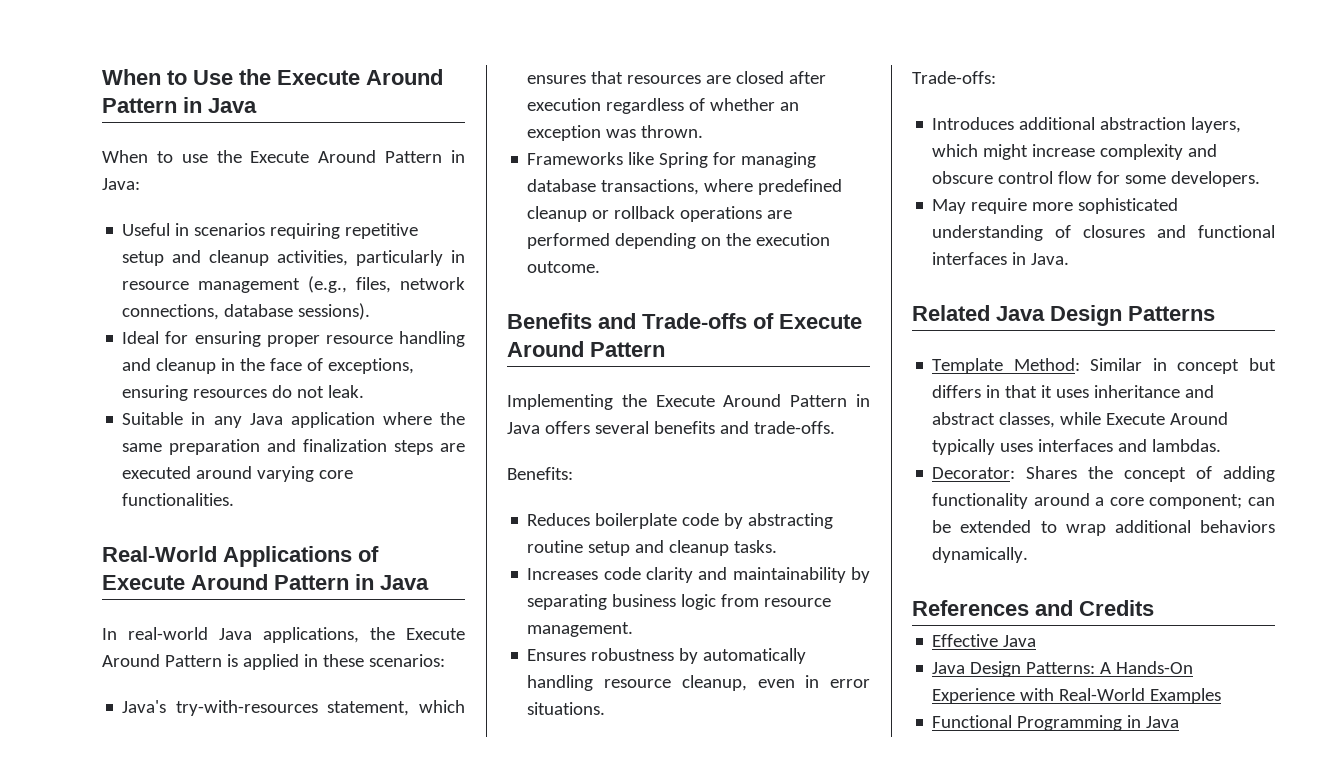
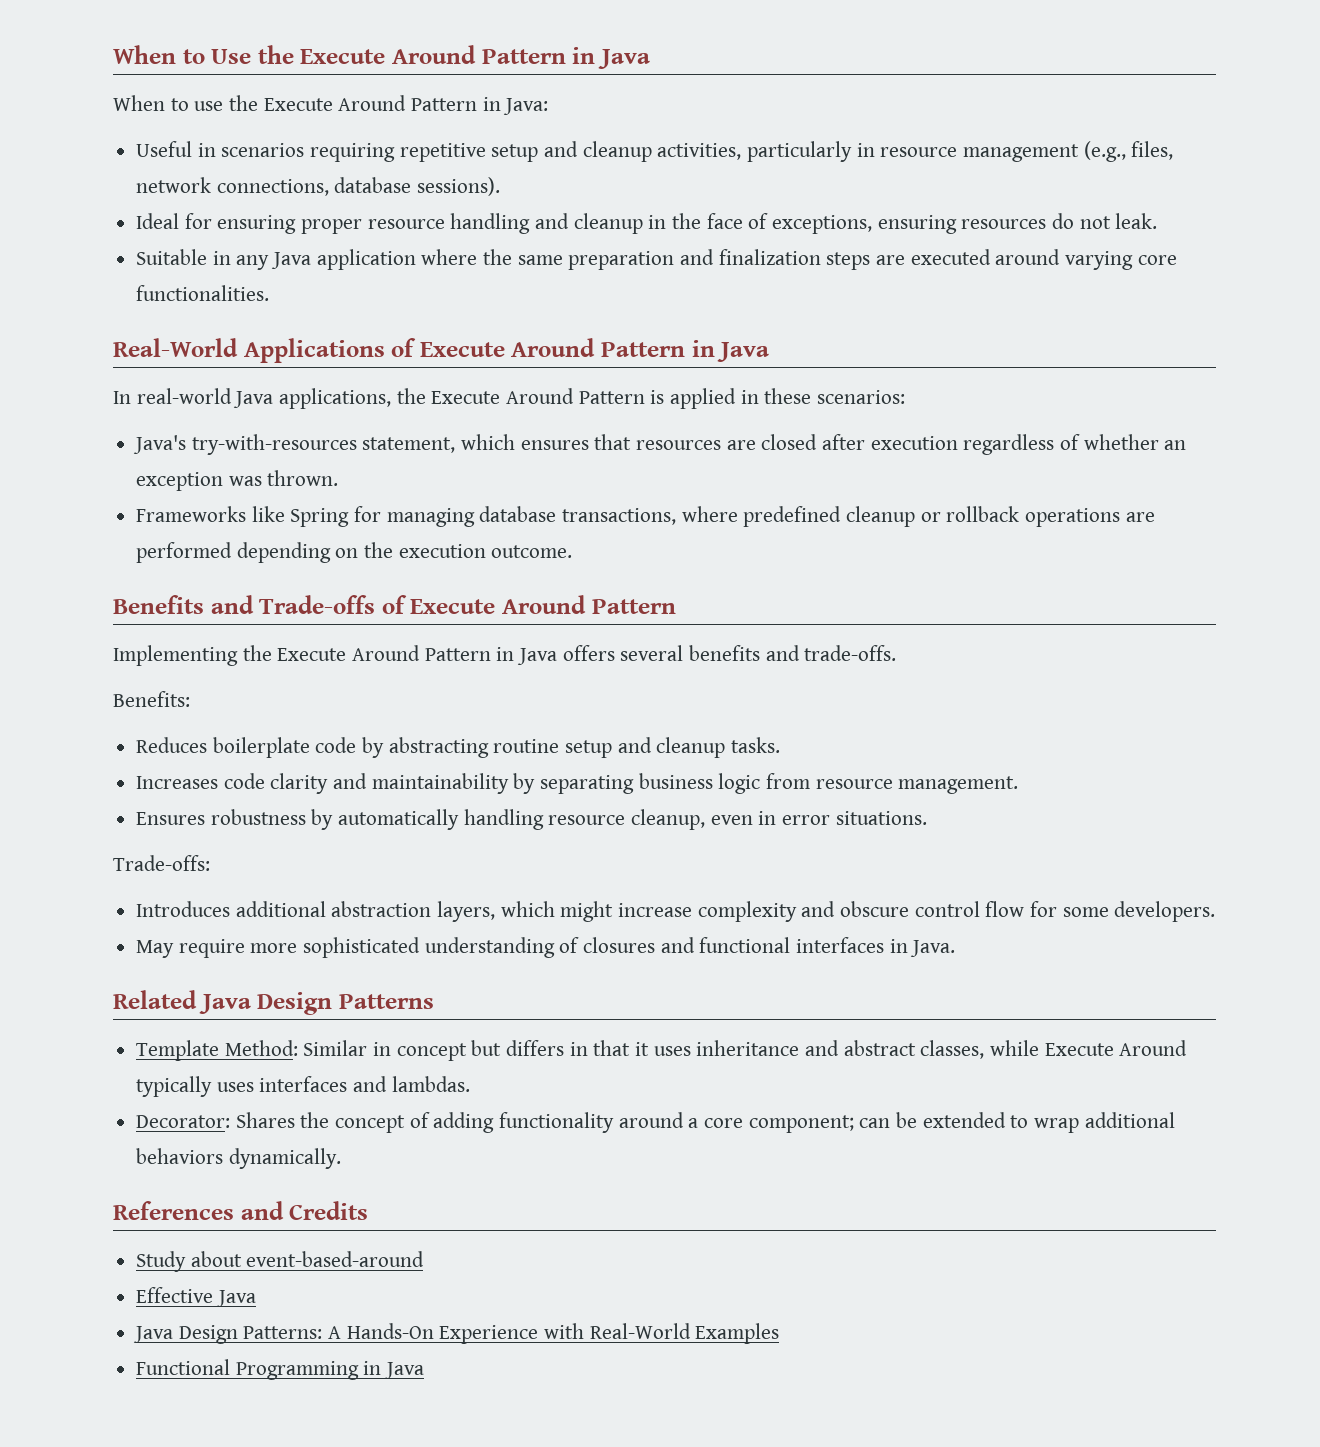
(1154, 608) none -> [136,1251,425,1272] // Study about event-based-around

